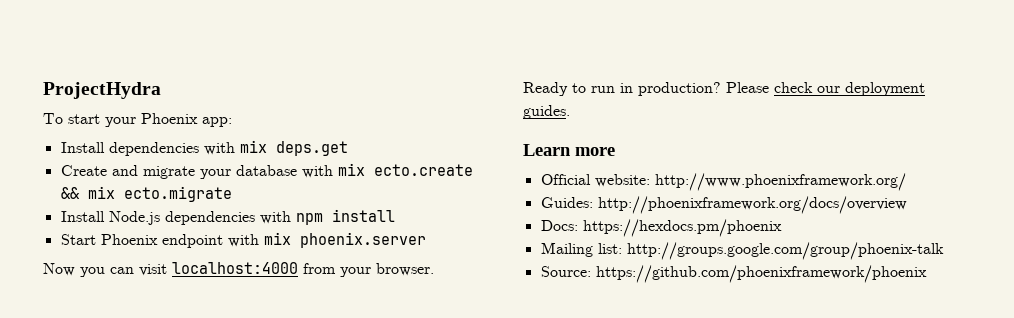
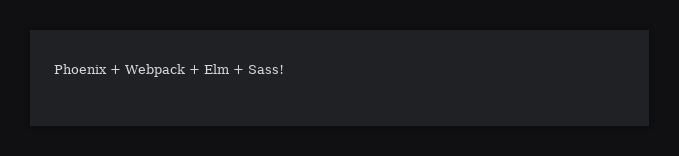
[43,82,161,99] [43,113,232,127] [60,140,348,156] [60,163,473,179] [60,186,232,202] [60,209,395,225] [60,232,426,248] [43,262,434,277] [523,82,925,96] [523,105,570,119] [523,144,615,156] [540,173,906,191] [540,196,907,214] [540,219,782,237] [540,242,944,260] [540,265,927,283] ProjectHydra // To start your Phoenix app: // Install dependencies with mix deps.get // Create and migrate your database with mix ecto.create && mix ecto.migrate // Install Node.js dependencies with npm install // Start Phoenix endpoint with mix phoenix.server // Now you can visit localhost:4000 from your browser. // Ready to run in production? Please check our deployment guides. // Learn more // Official website: http://www.phoenixframework.org/ // Guides: http://phoenixframework.org/docs/overview // Docs: https://hexdocs.pm/phoenix // Mailing list: http://groups.google.com/group/phoenix-talk // Source: https://github.com/phoenixframework/phoenix -> [54,64,284,77] Phoenix + Webpack + Elm + Sass!

